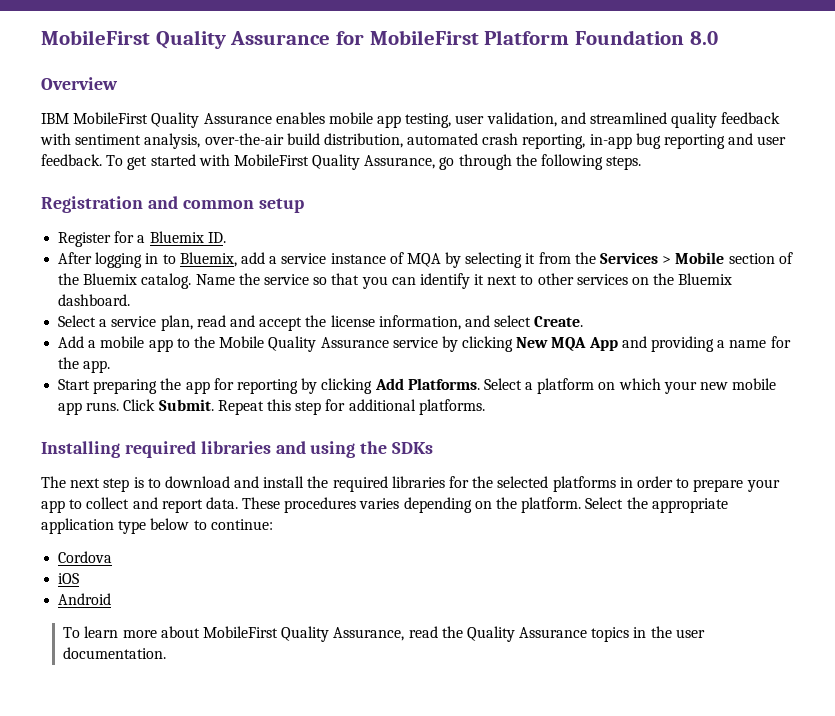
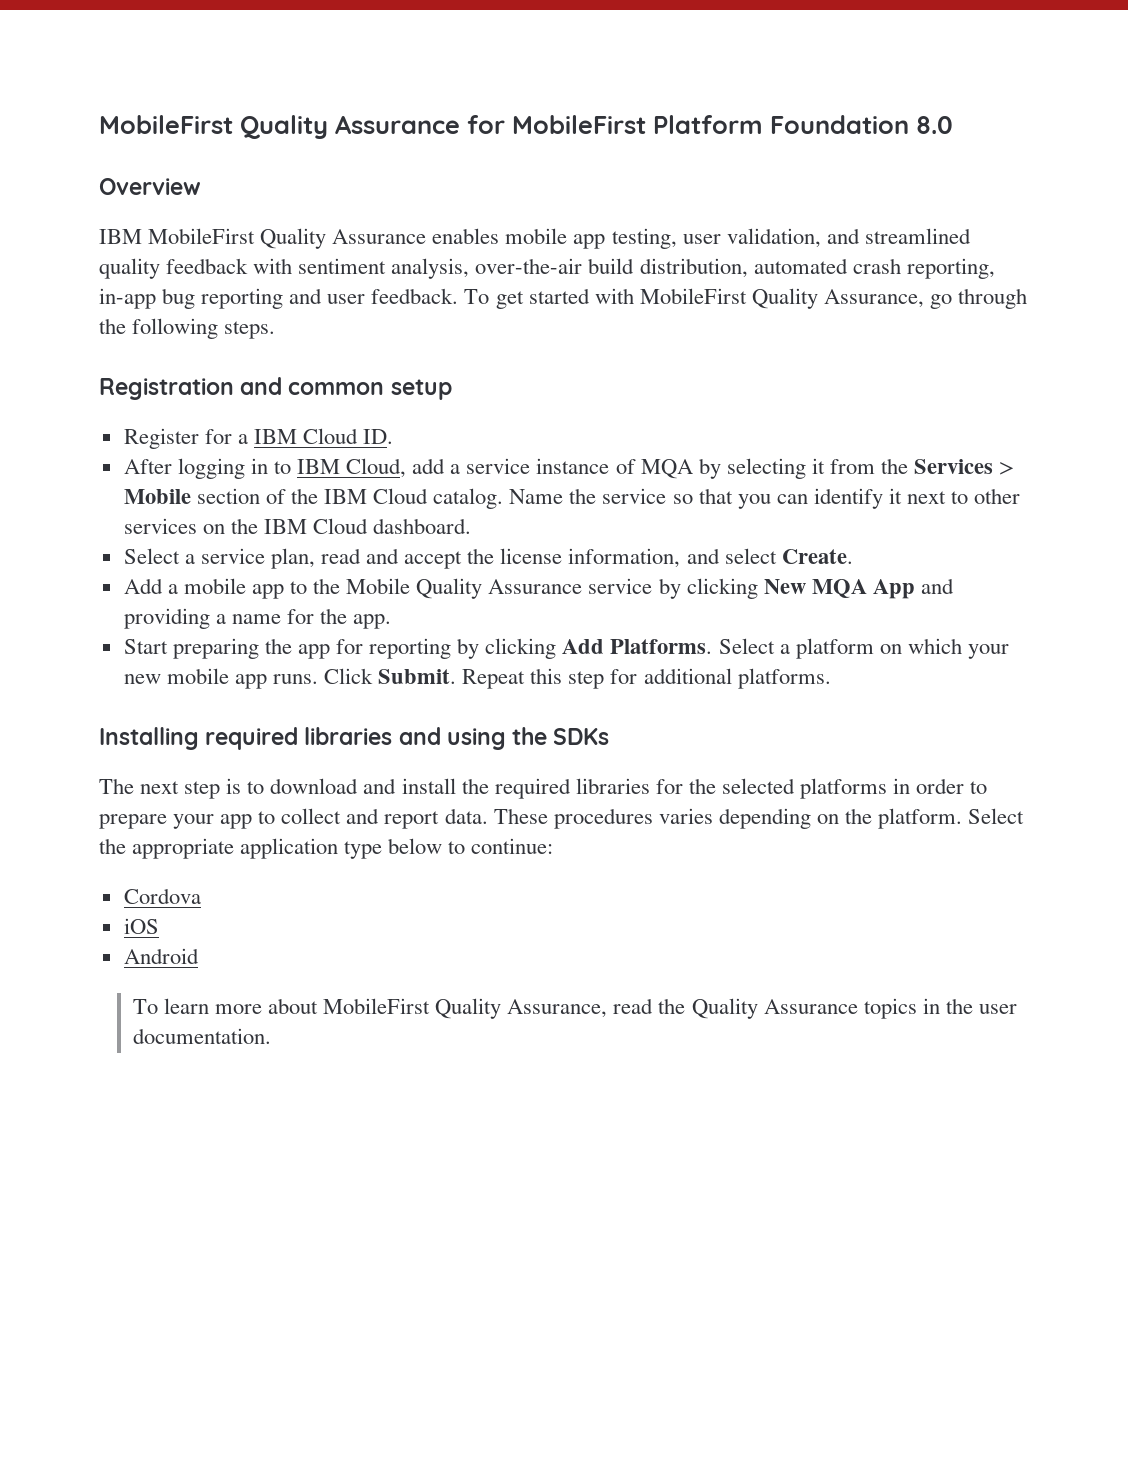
[149,231,204,243] Bluemix -> [253,428,359,444] IBM Cloud
[179,252,237,267] Bluemix, -> [297,458,407,478] IBM Cloud,
[83,273,138,285] Bluemix -> [324,488,429,504] IBM Cloud
[678,273,733,285] Bluemix -> [263,518,369,534] IBM Cloud

